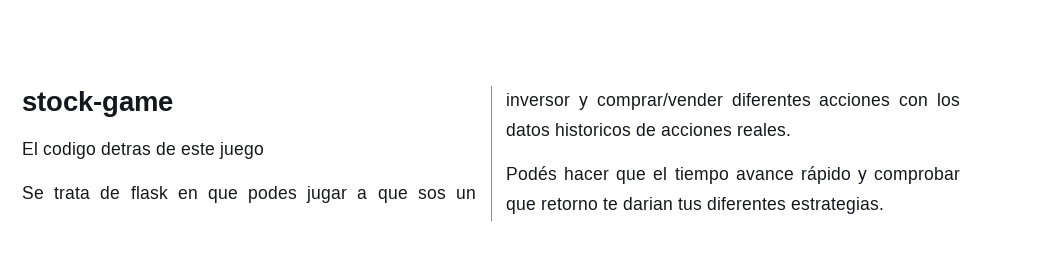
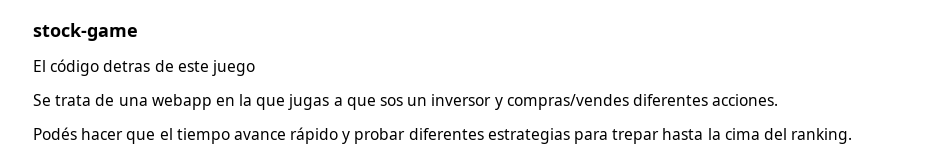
[43,142,96,159] codigo -> [50,59,100,76] código
[130,186,348,203] flask en que podes jugar -> [118,94,330,110] una webapp en la que jugas
[596,93,960,110] [506,123,791,136] comprar/vender diferentes acciones con los datos historicos de acciones reales. -> [506,94,779,110] compras/vendes diferentes acciones.
[874,167,960,184] [506,197,884,214] comprobar que retorno te darian tus diferentes estrategias. -> [354,128,853,144] probar diferentes estrategias para trepar hasta la cima del ranking.

